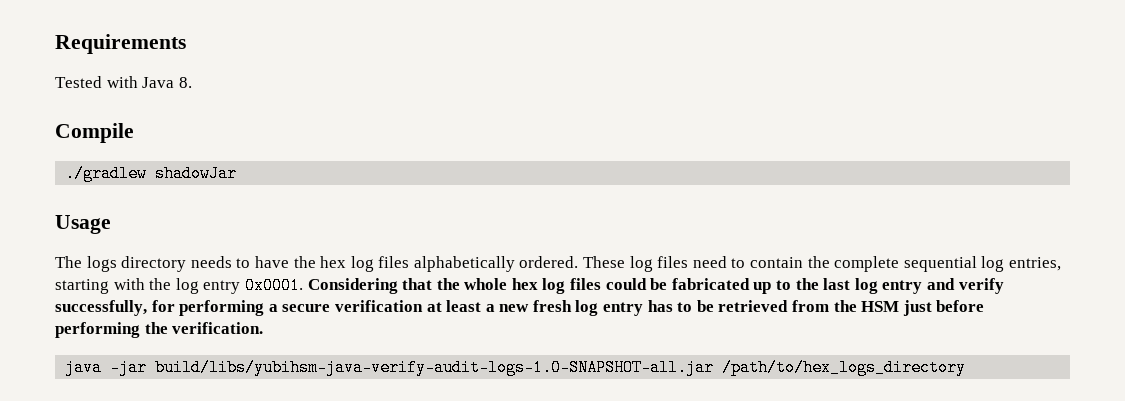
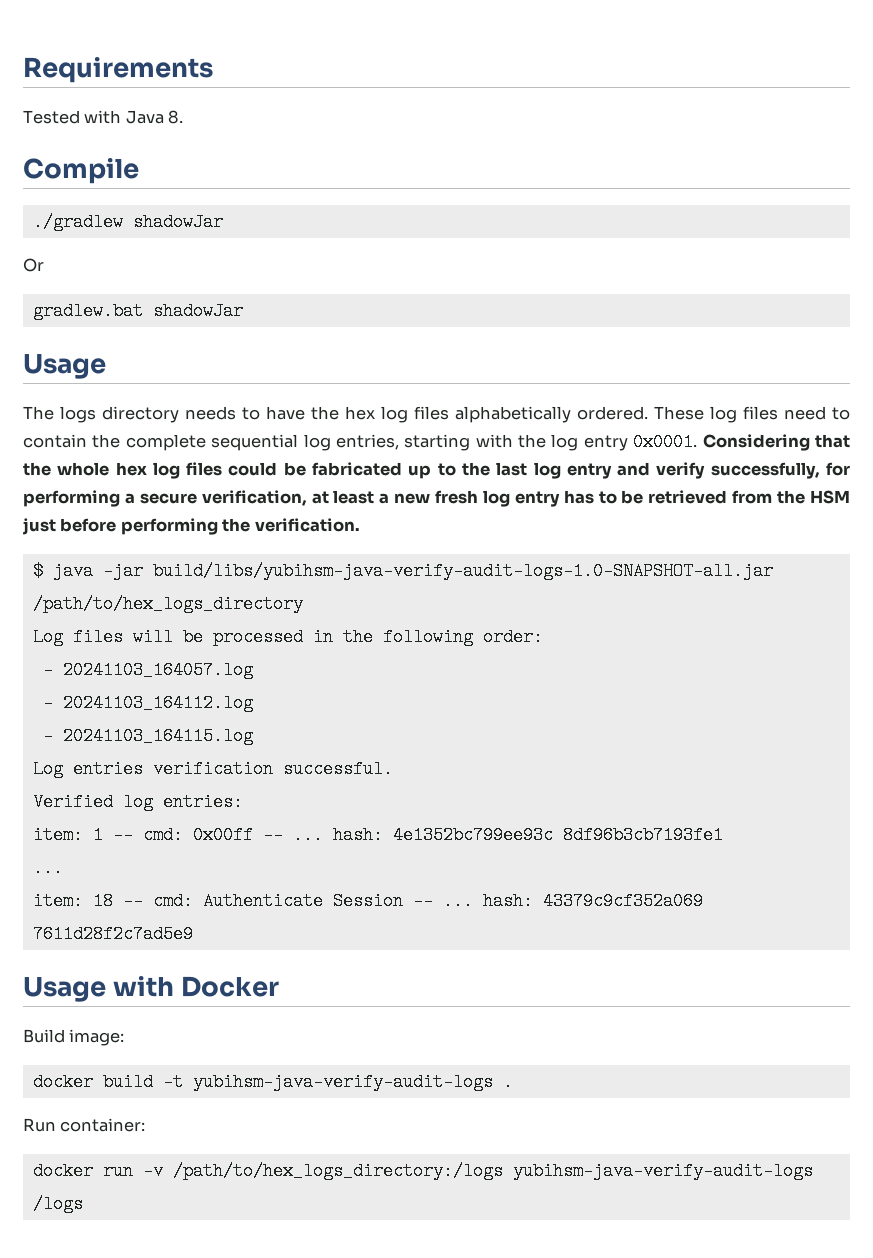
(238, 173) none -> [23,258,44,272] [32,302,243,320] // Or // gradlew.bat shadowJar
[334,300,423,312] verification -> [201,490,307,506] verification,
(264, 328) none -> [32,562,43,580] $
(967, 367) none -> [32,628,543,646] [42,661,253,679] [42,694,253,712] [42,727,253,745] [32,760,393,778] [32,793,243,811] [32,826,723,844] [32,859,63,877] [32,892,703,910] [32,925,193,943] [23,976,280,1002] [23,1029,125,1046] [32,1073,513,1091] [23,1118,146,1132] [32,1162,813,1180] [32,1195,83,1213] // Log files will be processed in the following order: // - 20241103_164057.log // - 20241103_164112.log // - 20241103_164115.log // Log entries verification successful. // Verified log entries: // item: 1 -- cmd: 0x00ff -- ... hash: 4e1352bc799ee93c 8df96b3cb7193fe1 // ... // item: 18 -- cmd: Authenticate Session -- ... hash: 43379c9cf352a069 7611d28f2c7ad5e9 // Usage with Docker // Build image: // docker build -t yubihsm-java-verify-audit-logs . // Run container: // docker run -v /path/to/hex_logs_directory:/logs yubihsm-java-verify-audit-logs /logs

